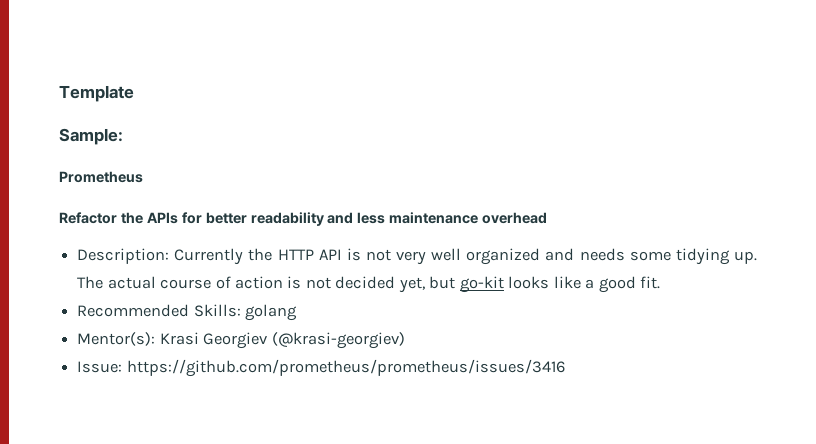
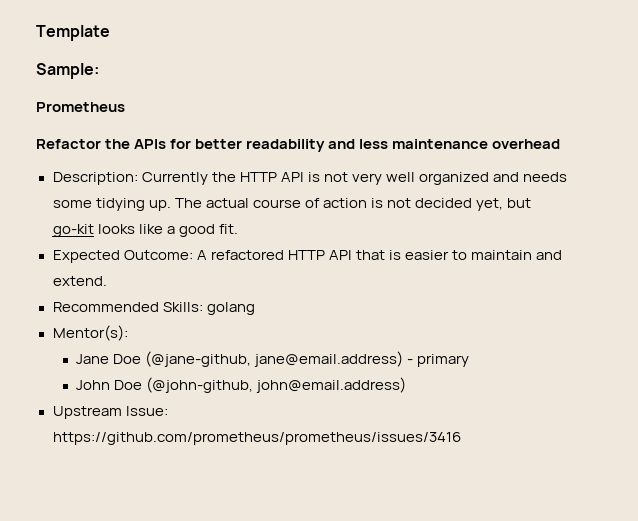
[77,304,298,321] [77,332,405,349] Recommended Skills: golang // Mentor(s): Krasi Georgiev (@krasi-georgiev) // -> [52,250,563,263] [52,276,107,286] [52,302,255,315] [52,325,128,341] [76,351,470,367] [76,377,407,393] [52,406,122,419] Expected Outcome: A refactored HTTP API that is easier to maintain and extend. // Recommended Skills: golang // Mentor(s): // Jane Doe (@jane-github, jane@email.address) - primary // John Doe (@john-github, john@email.address) // Upstream

